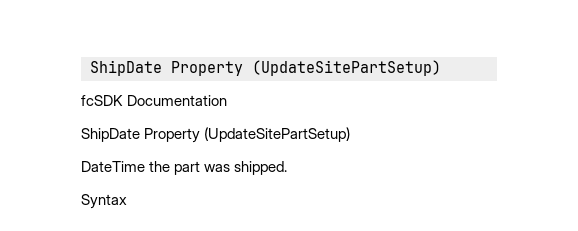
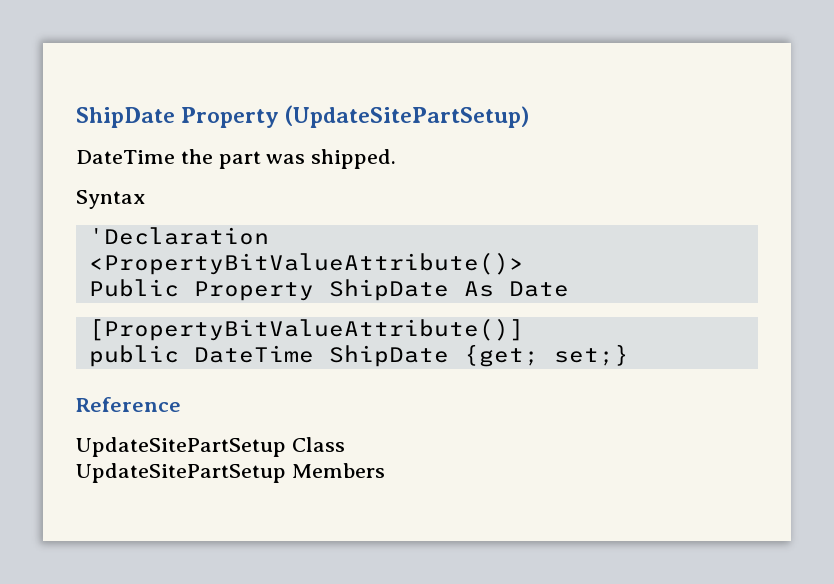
[90,60,441,76] [81,95,228,106] [81,127,351,143] ShipDate Property (UpdateSitePartSetup) // fcSDK Documentation // ShipDate Property (UpdateSitePartSetup) -> [76,105,530,128] ShipDate Property (UpdateSitePartSetup)
(127, 201) none -> [88,227,269,245] [88,252,524,275] [88,279,569,301] [88,318,524,341] [88,344,629,367] [76,397,181,412] [76,437,345,457] [76,463,385,483] // 'Declaration // <PropertyBitValueAttribute()> // Public Property ShipDate As Date // [PropertyBitValueAttribute()] // public DateTime ShipDate {get; set;} // Reference // UpdateSitePartSetup Class // UpdateSitePartSetup Members

